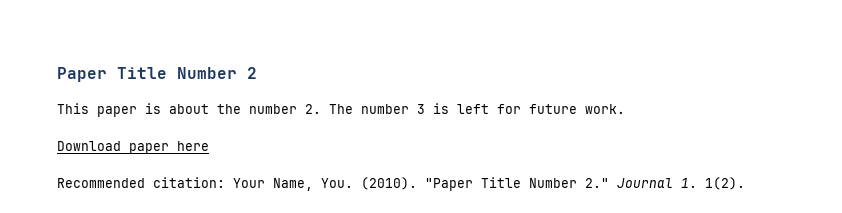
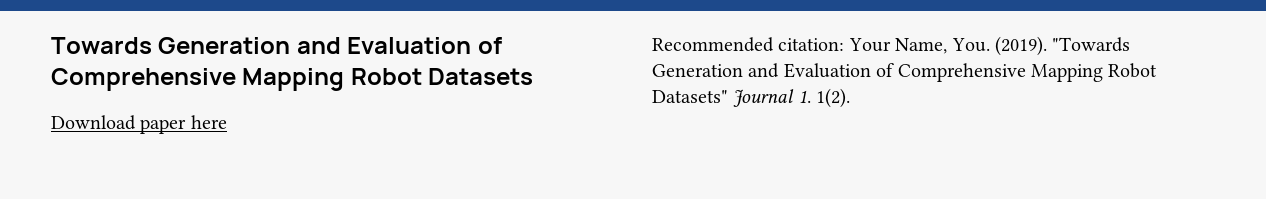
[57,67,257,82] [57,103,625,117] Paper Title Number 2 // This paper is about the number 2. The number 3 is left for future work. -> [51,37,502,54] [51,68,534,91] Towards Generation and Evaluation of Comprehensive Mapping Robot Datasets
[361,177,609,191] (2010). "Paper Title Number 2." -> [995,36,1131,56] [652,63,1158,82] [652,90,728,103] (2019). "Towards Generation and Evaluation of Comprehensive Mapping Robot Datasets"

